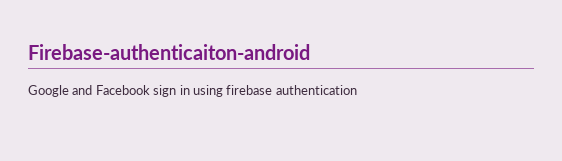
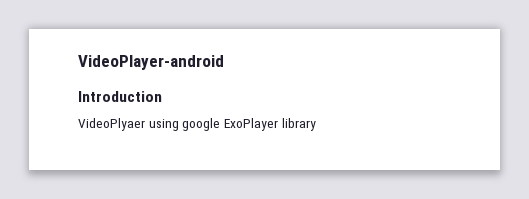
[28,44,310,60] [28,85,357,97] Firebase-authenticaiton-android // Google and Facebook sign in using firebase authentication -> [78,55,224,70] [78,91,162,102] [78,118,316,131] VideoPlayer-android // Introduction // VideoPlyaer using google ExoPlayer library

